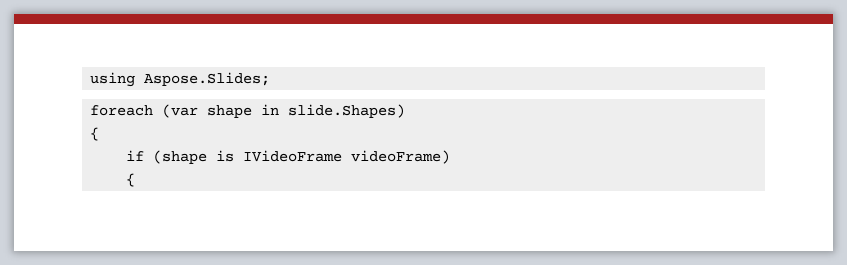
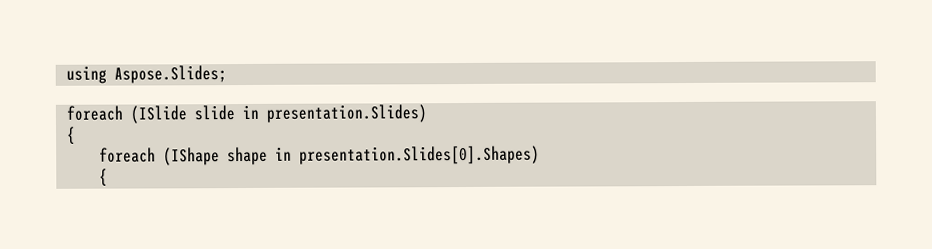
[161,104,405,118] [89,127,99,141] [125,150,450,164] (var shape in slide.Shapes) // { // if (shape is IVideoFrame videoFrame) -> [130,104,428,124] [67,126,77,145] [99,145,541,166] (ISlide slide in presentation.Slides) // { // foreach (IShape shape in presentation.Slides[0].Shapes)

